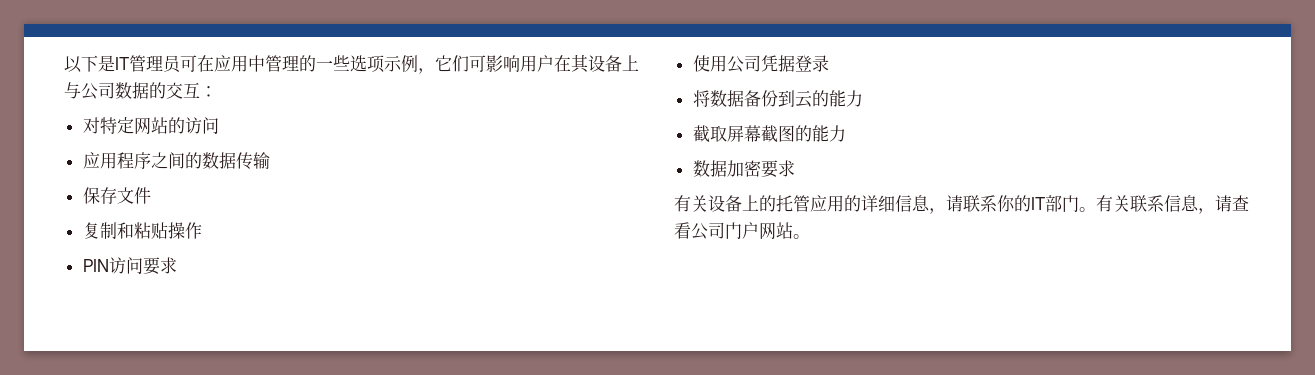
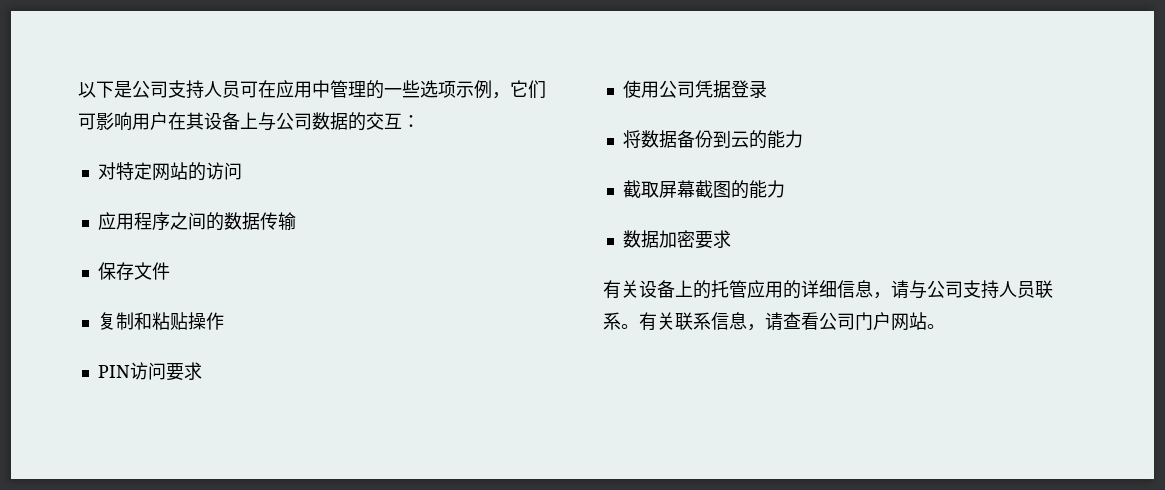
[115,55,163,72] IT管理 -> [132,80,222,99] 公司支持人
[963,195,1079,212] 联系你的IT部门 -> [909,280,1053,299] [603,312,621,330] 与公司支持人员联系

